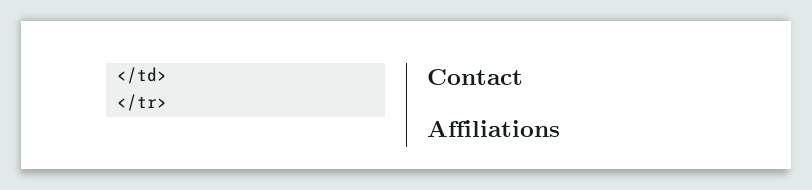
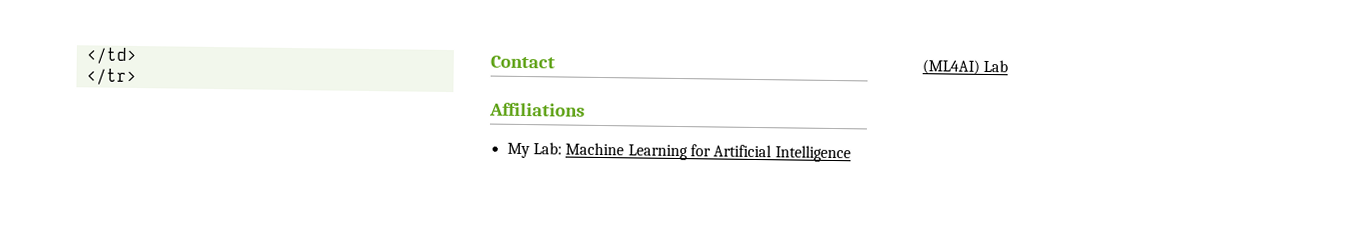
(560, 128) none -> [506,142,851,163] [921,59,1008,75] // My Lab: Machine Learning for Artificial Intelligence (ML4AI) Lab

